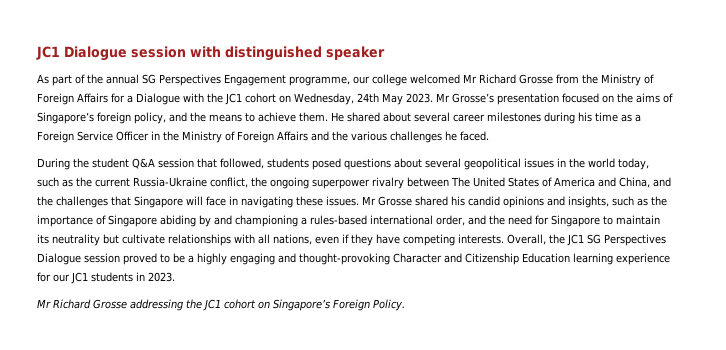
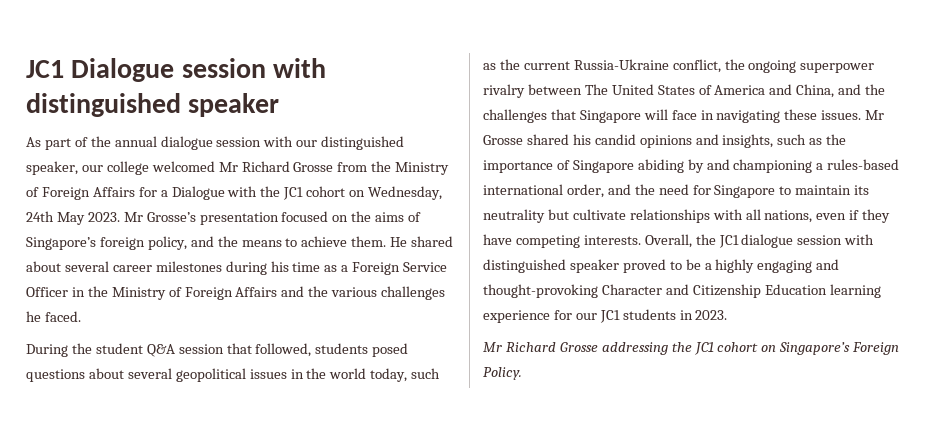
[142,74,350,86] SG Perspectives Engagement programme, -> [160,136,405,150] [26,161,78,175] dialogue session with our distinguished speaker,
[587,234,666,246] [37,253,120,265] SG Perspectives Dialogue session -> [741,234,875,248] [483,259,619,273] dialogue session with distinguished speaker

